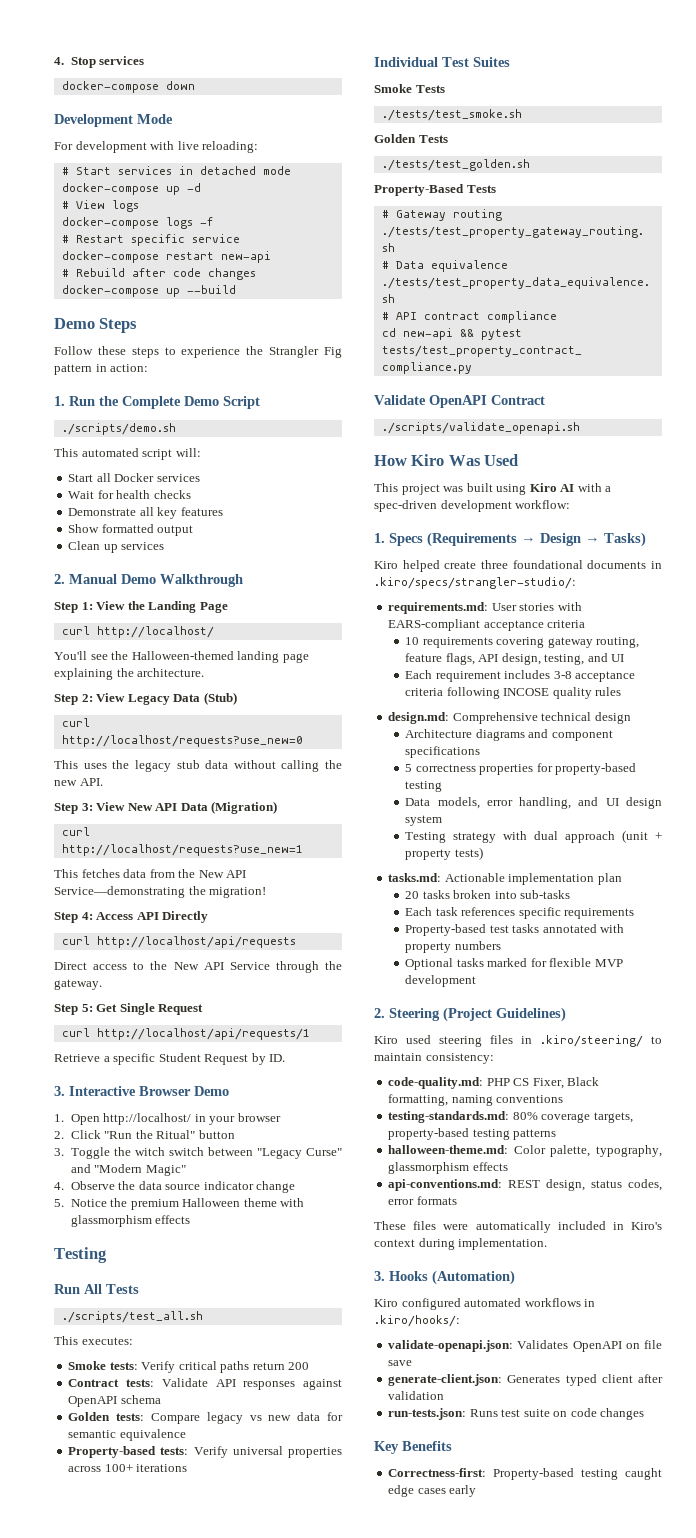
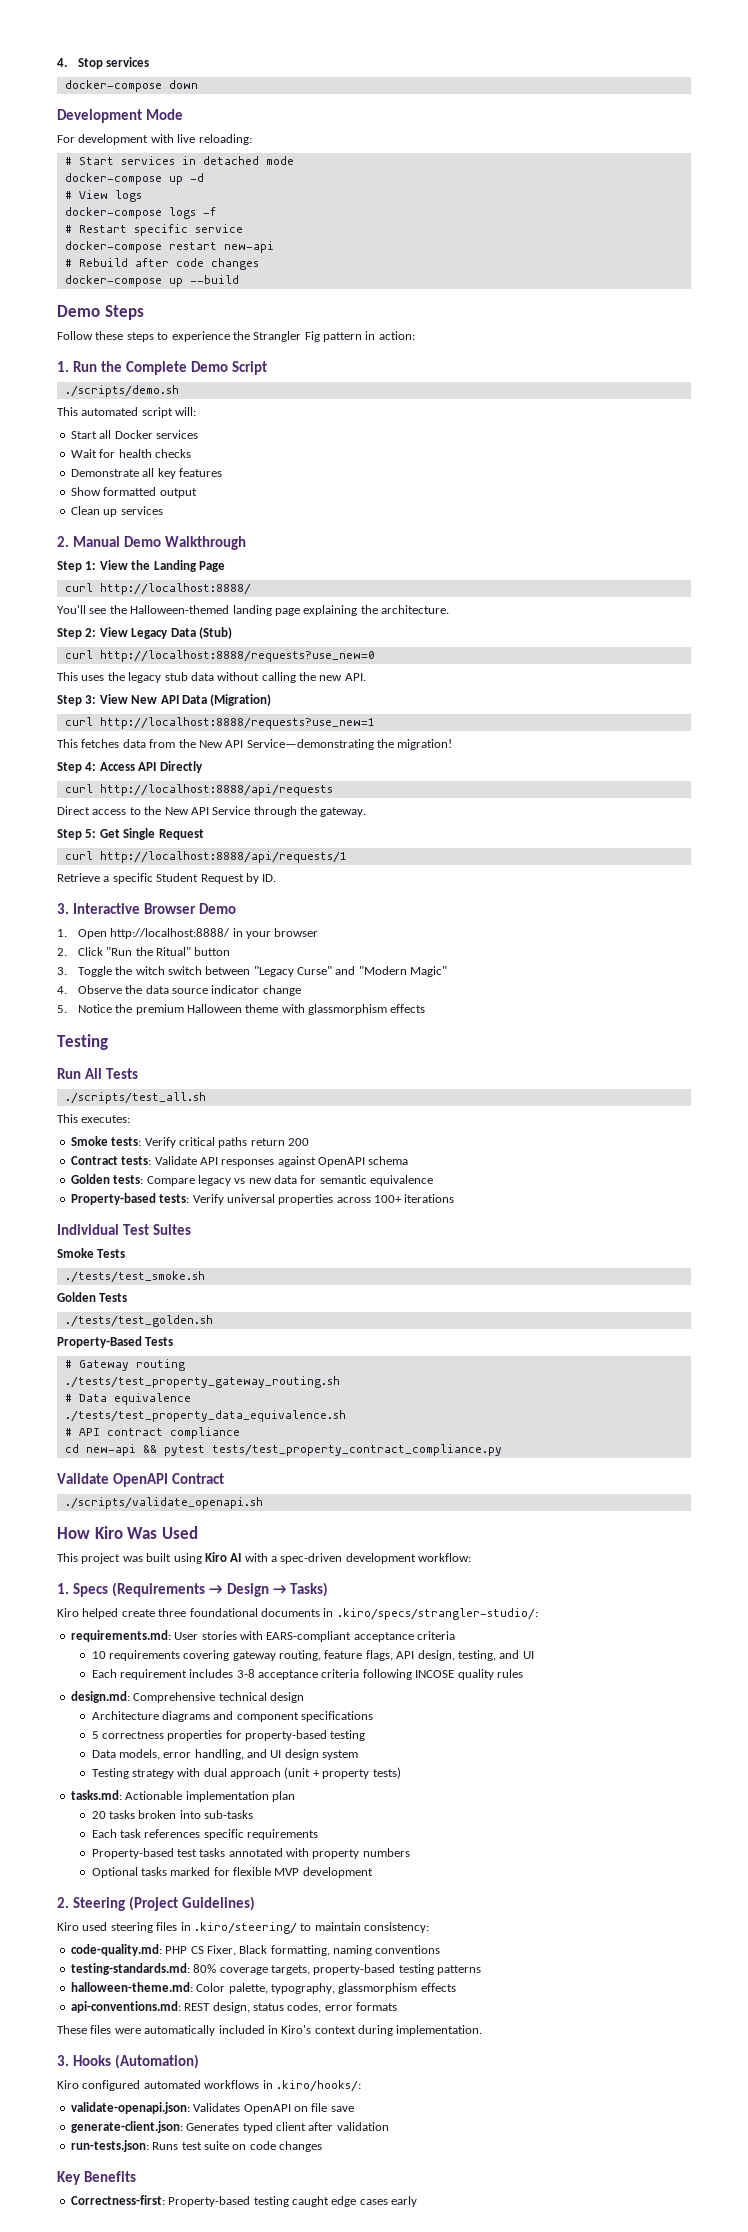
[96,626,214,638] http://localhost/ -> [99,583,251,595] http://localhost:8888/
[61,735,303,747] http://localhost/requests?use_new=0 -> [99,650,375,662] http://localhost:8888/requests?use_new=0
[61,844,303,856] http://localhost/requests?use_new=1 -> [99,717,375,729] http://localhost:8888/requests?use_new=1
[96,936,296,948] http://localhost/api/requests -> [99,784,333,796] http://localhost:8888/api/requests
[96,1028,310,1040] http://localhost/api/requests/1 -> [99,851,347,863] http://localhost:8888/api/requests/1
[103,1113,192,1125] http://localhost/ -> [110,928,231,939] http://localhost:8888/

